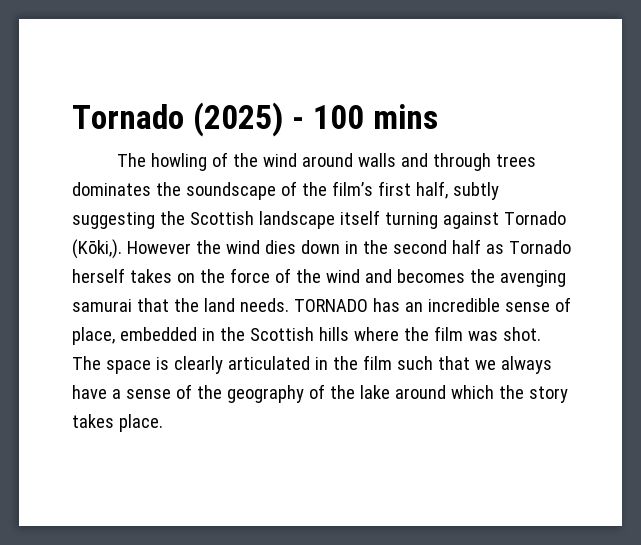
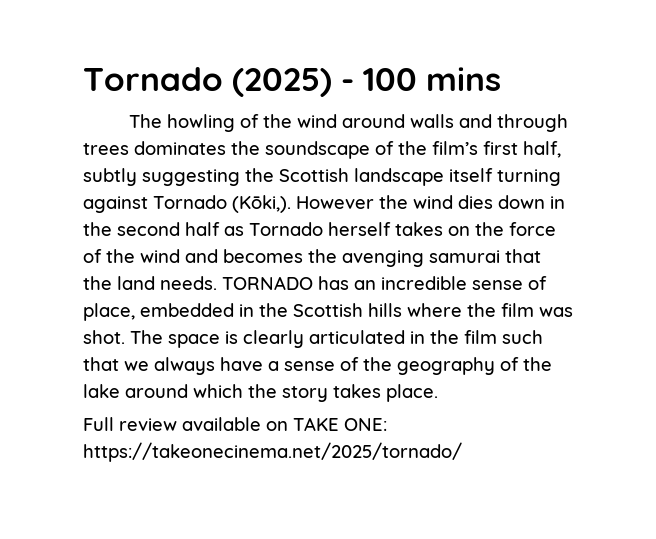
(163, 423) none -> [83,417,387,431] [83,442,462,462] // Full review available on TAKE ONE: https://takeonecinema.net/2025/tornado/

